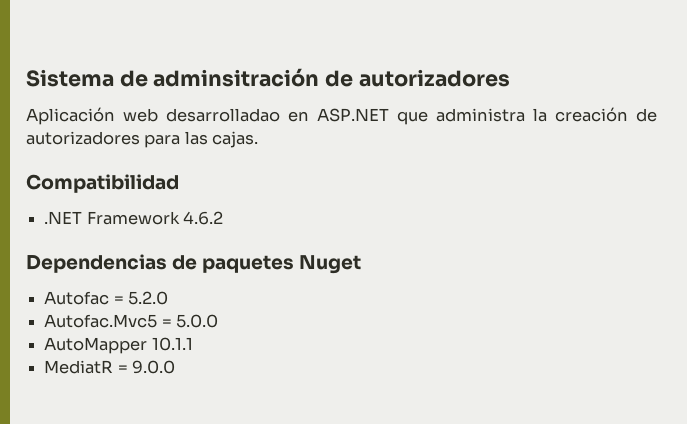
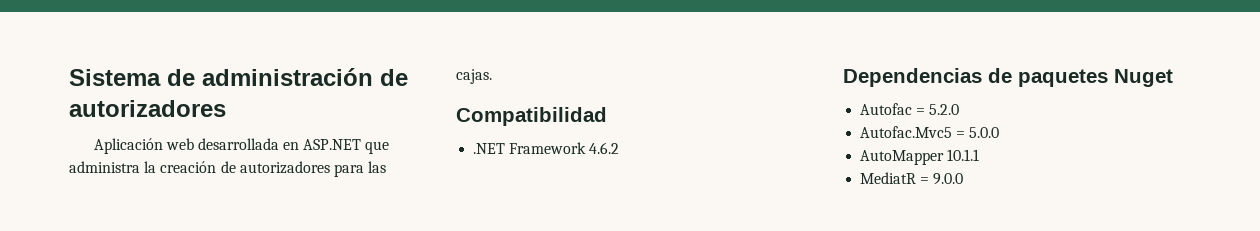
[153,68,320,87] adminsitración -> [202,68,373,86] administración
[166,108,280,122] desarrolladao -> [197,138,279,150] desarrollada

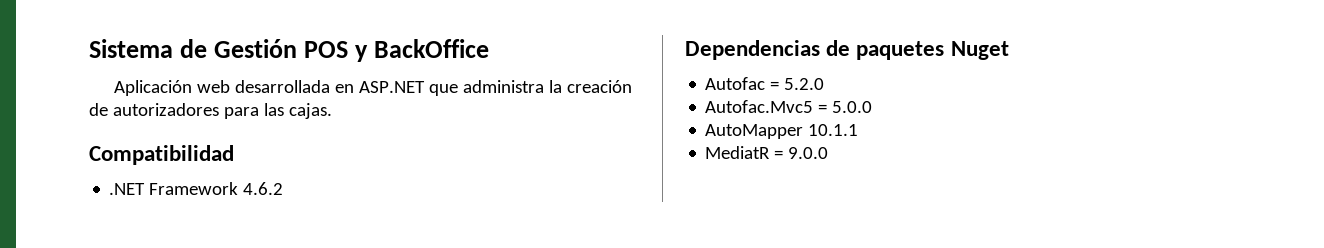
[202,68,408,86] [69,100,226,117] administración de autorizadores -> [214,39,490,62] Gestión POS y BackOffice

